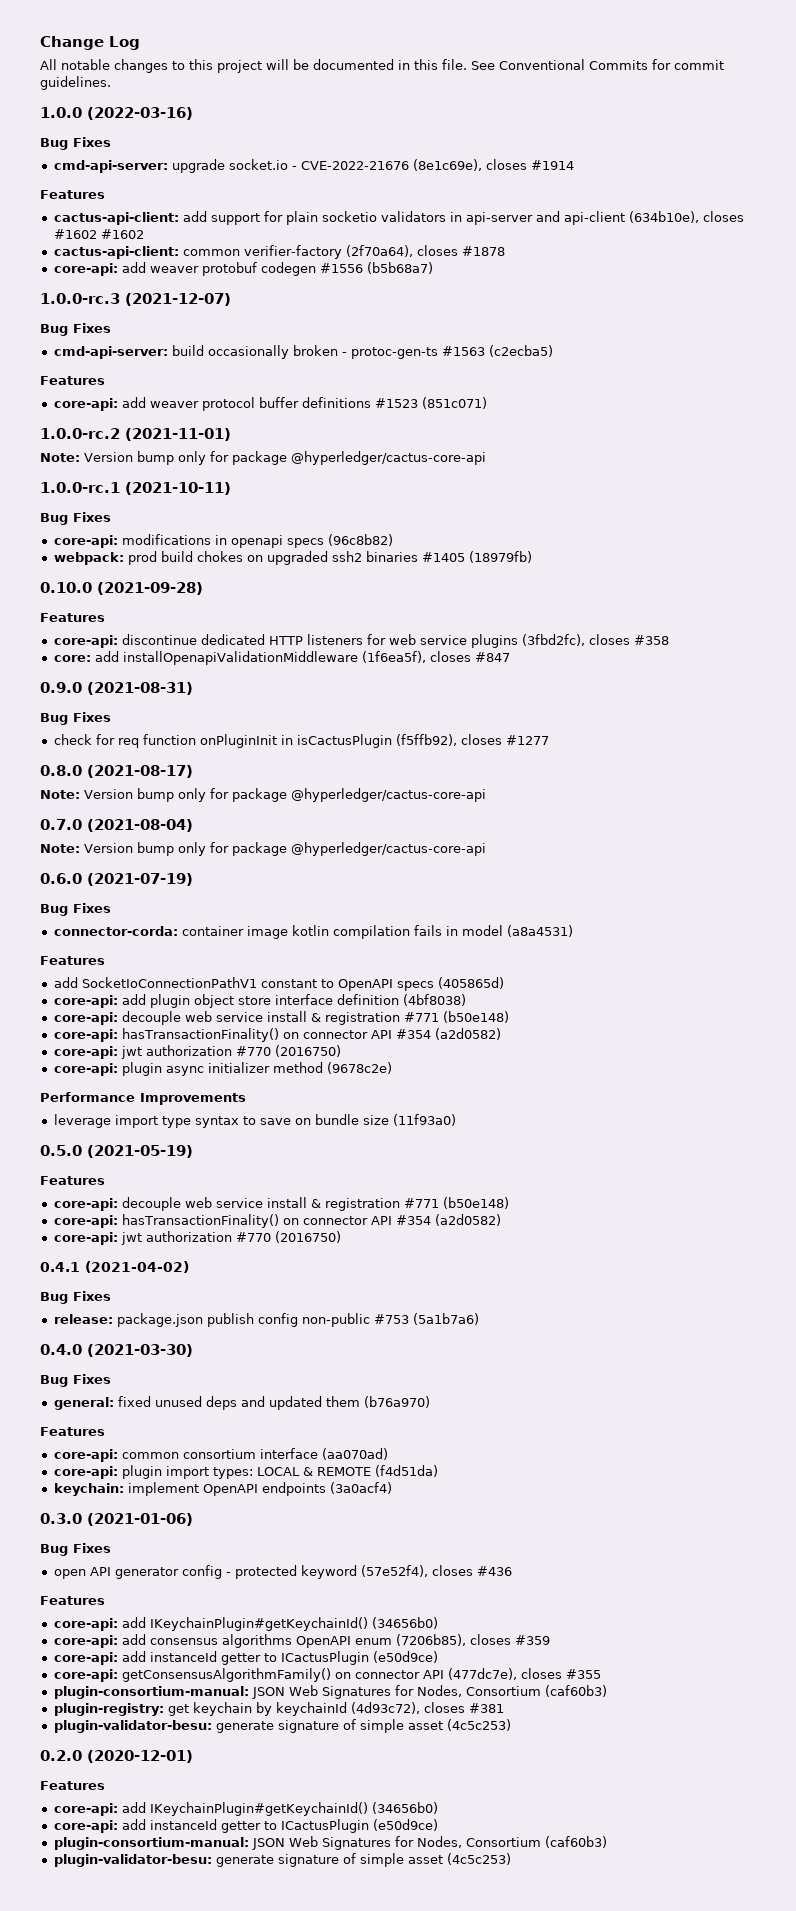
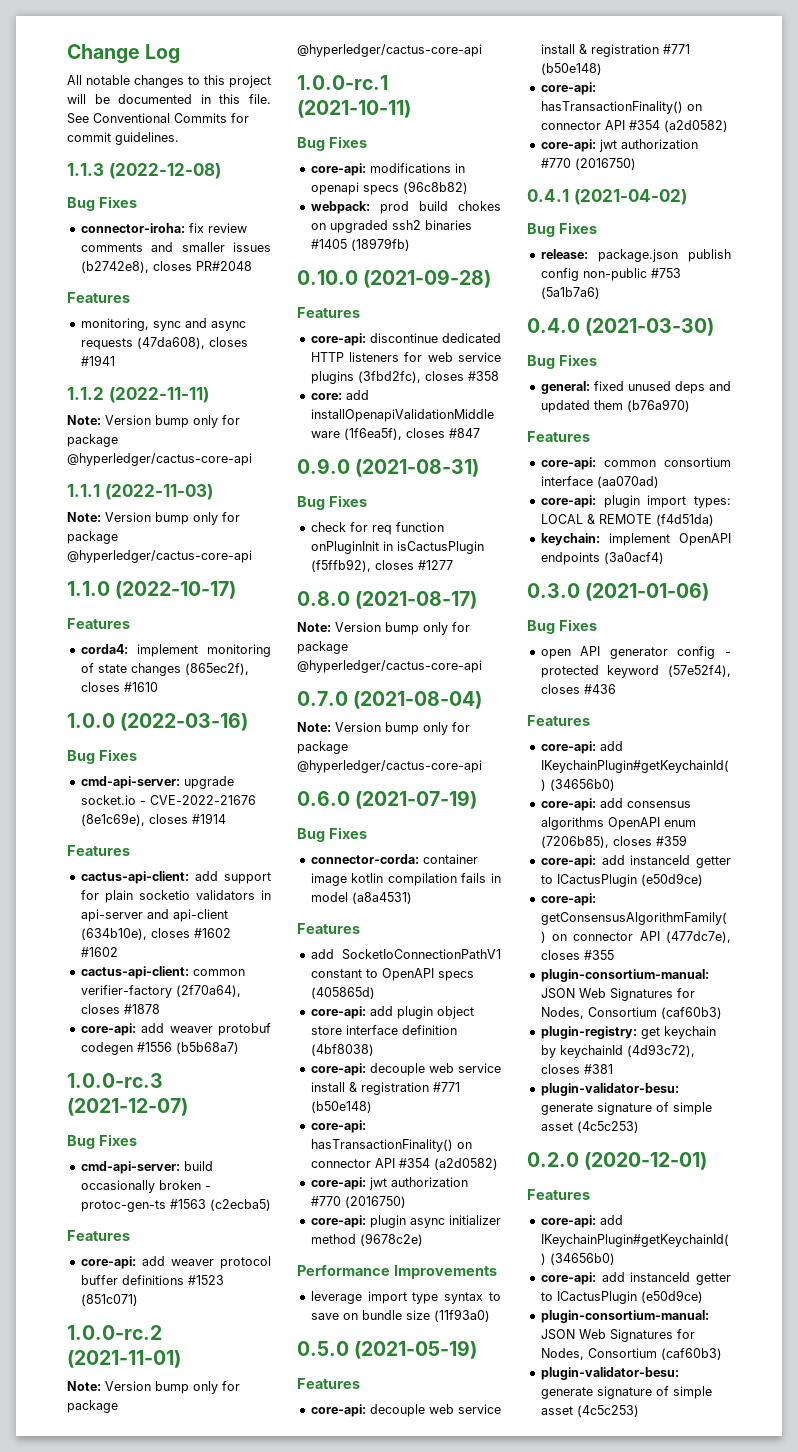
(111, 83) none -> [67,163,221,179] [67,196,137,211] [80,223,247,233] [80,242,271,252] [80,261,252,273] [67,292,130,303] [80,318,246,331] [80,337,248,350] [80,355,115,366] [67,387,209,403] [67,415,240,428] [67,434,118,447] [67,453,252,466] [67,484,213,500] [67,512,240,525] [67,531,118,544] [67,550,252,563] [67,581,237,599] [67,618,130,629] [80,644,271,657] [80,663,249,676] [80,682,158,692] // 1.1.3 (2022-12-08) // Bug Fixes // connector-iroha: fix review comments and smaller issues (b2742e8), closes PR#2048 // Features // monitoring, sync and async requests (47da608), closes #1941 // 1.1.2 (2022-11-11) // Note: Version bump only for package @hyperledger/cactus-core-api // 1.1.1 (2022-11-03) // Note: Version bump only for package @hyperledger/cactus-core-api // 1.1.0 (2022-10-17) // Features // corda4: implement monitoring of state changes (865ec2f), closes #1610

